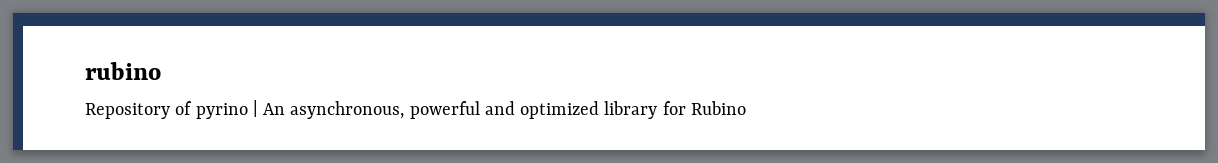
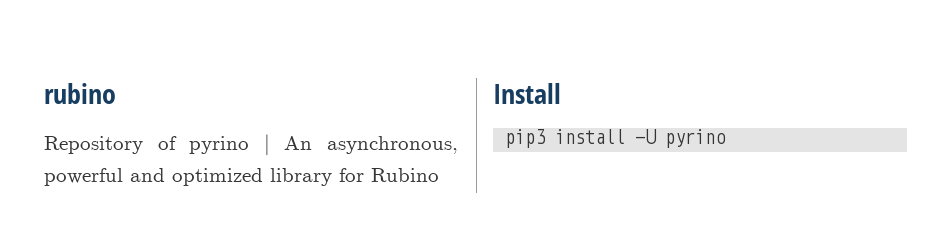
(746, 108) none -> [493,83,561,104] [505,129,727,148] // Install // pip3 install -U pyrino

